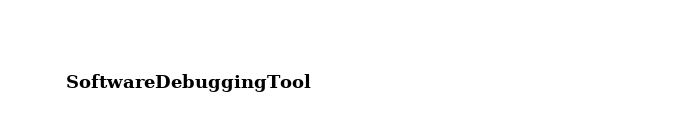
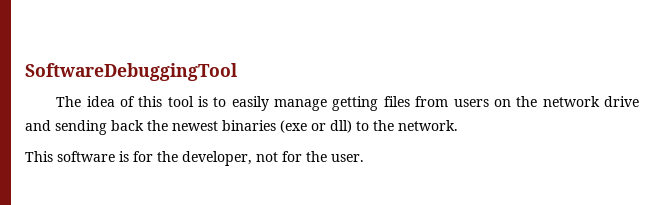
(311, 83) none -> [56,96,640,111] [25,120,458,135] [25,151,364,166] // The idea of this tool is to easily manage getting files from users on the network drive and sending back the newest binaries (exe or dll) to the network. // This software is for the developer, not for the user.

